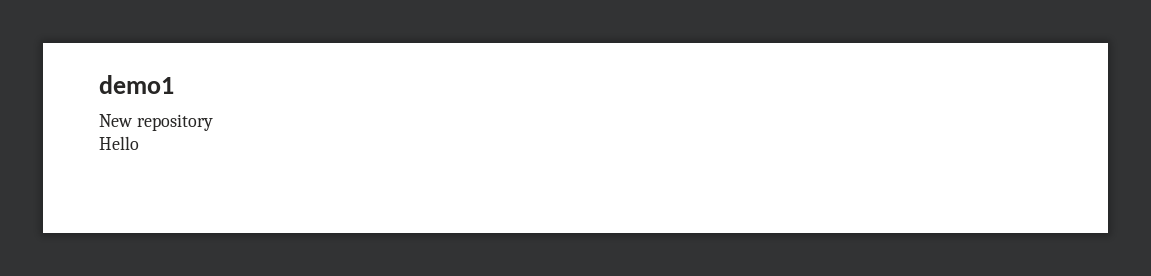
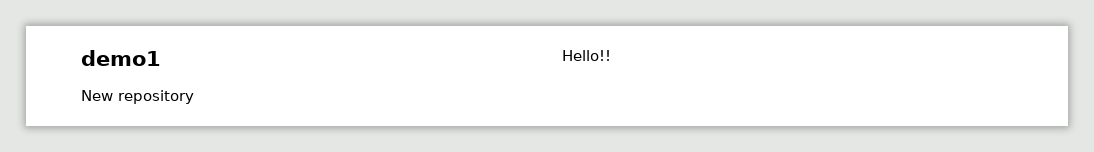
[99,136,139,150] Hello -> [562,50,611,61] Hello!!

